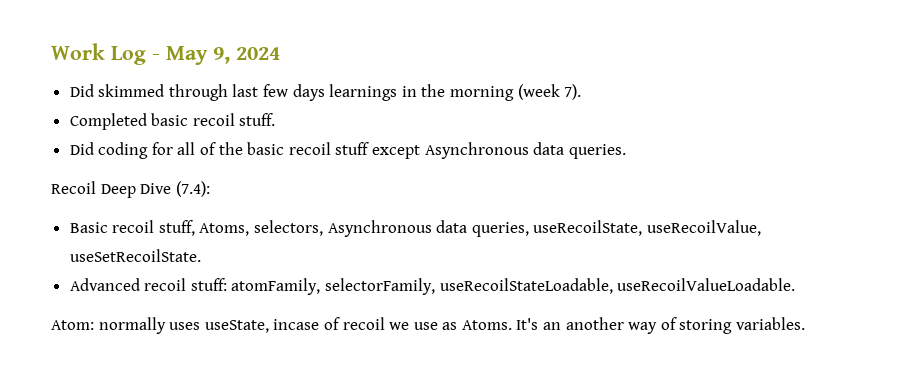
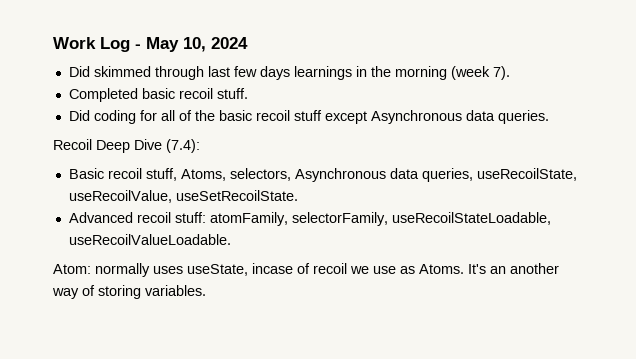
[213,47,230,64] 9, -> [183,37,206,52] 10,

